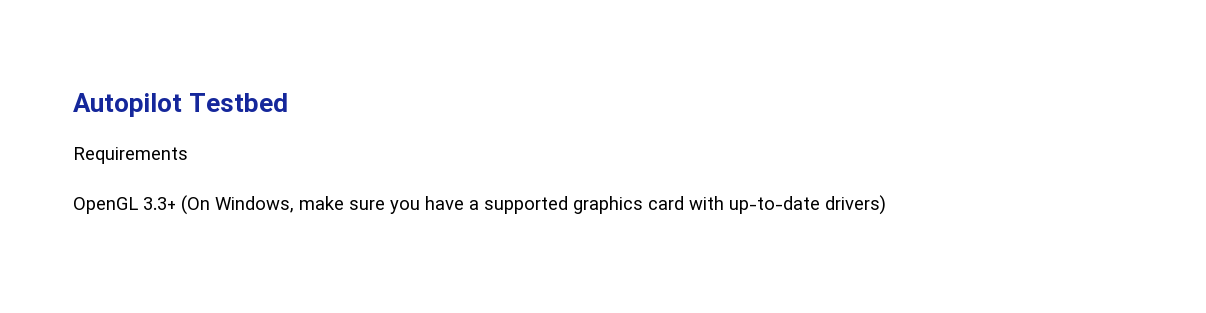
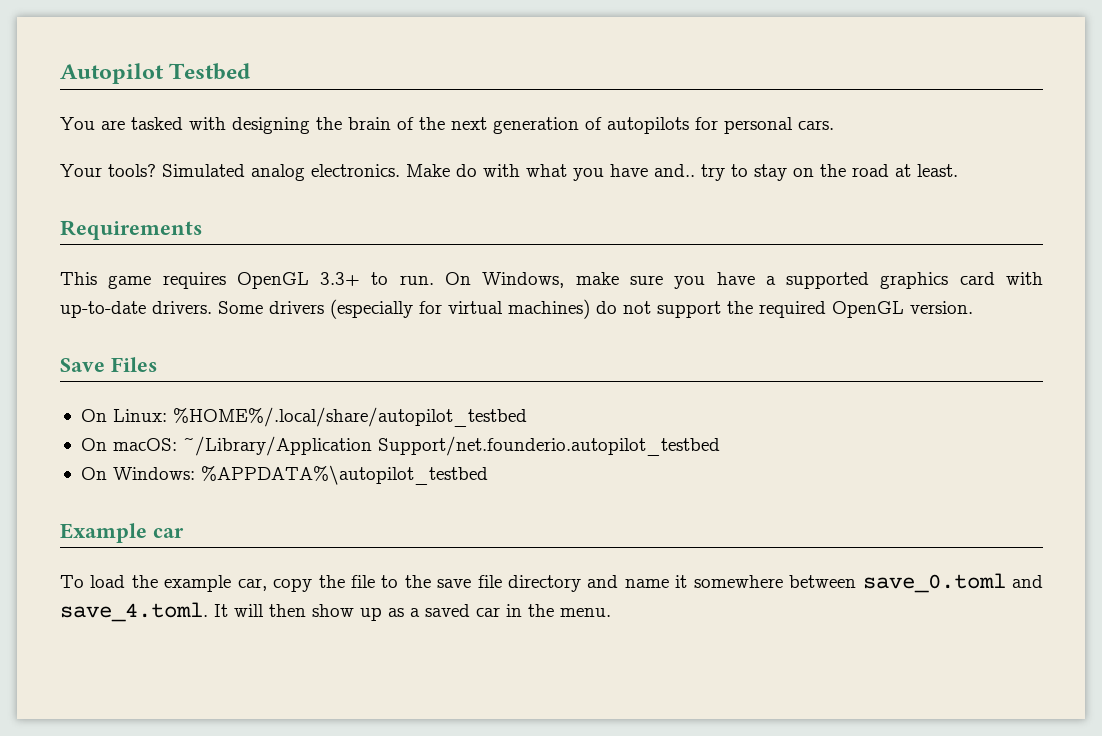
[73,147,188,164] [73,195,210,215] Requirements // OpenGL 3.3+ (On -> [60,117,834,134] [60,164,958,181] [60,220,202,240] [60,272,472,289] You are tasked with designing the brain of the next generation of autopilots for personal cars. // Your tools? Simulated analog electronics. Make do with what you have and.. try to stay on the road at least. // Requirements // This game requires OpenGL 3.3+ to run. On
[825,195,886,215] drivers) -> [152,299,973,319] [60,357,157,372] [80,407,527,427] [80,436,720,456] [80,465,488,485] [60,523,184,543] [60,573,1044,593] [60,602,611,622] drivers. Some drivers (especially for virtual machines) do not support the required OpenGL version. // Save Files // On Linux: %HOME%/.local/share/autopilot_testbed // On macOS: ~/Library/Application Support/net.founderio.autopilot_testbed // On Windows: %APPDATA%\autopilot_testbed // Example car // To load the example car, copy the file to the save file directory and name it somewhere between save_0.toml and save_4.toml. It will then show up as a saved car in the menu.

